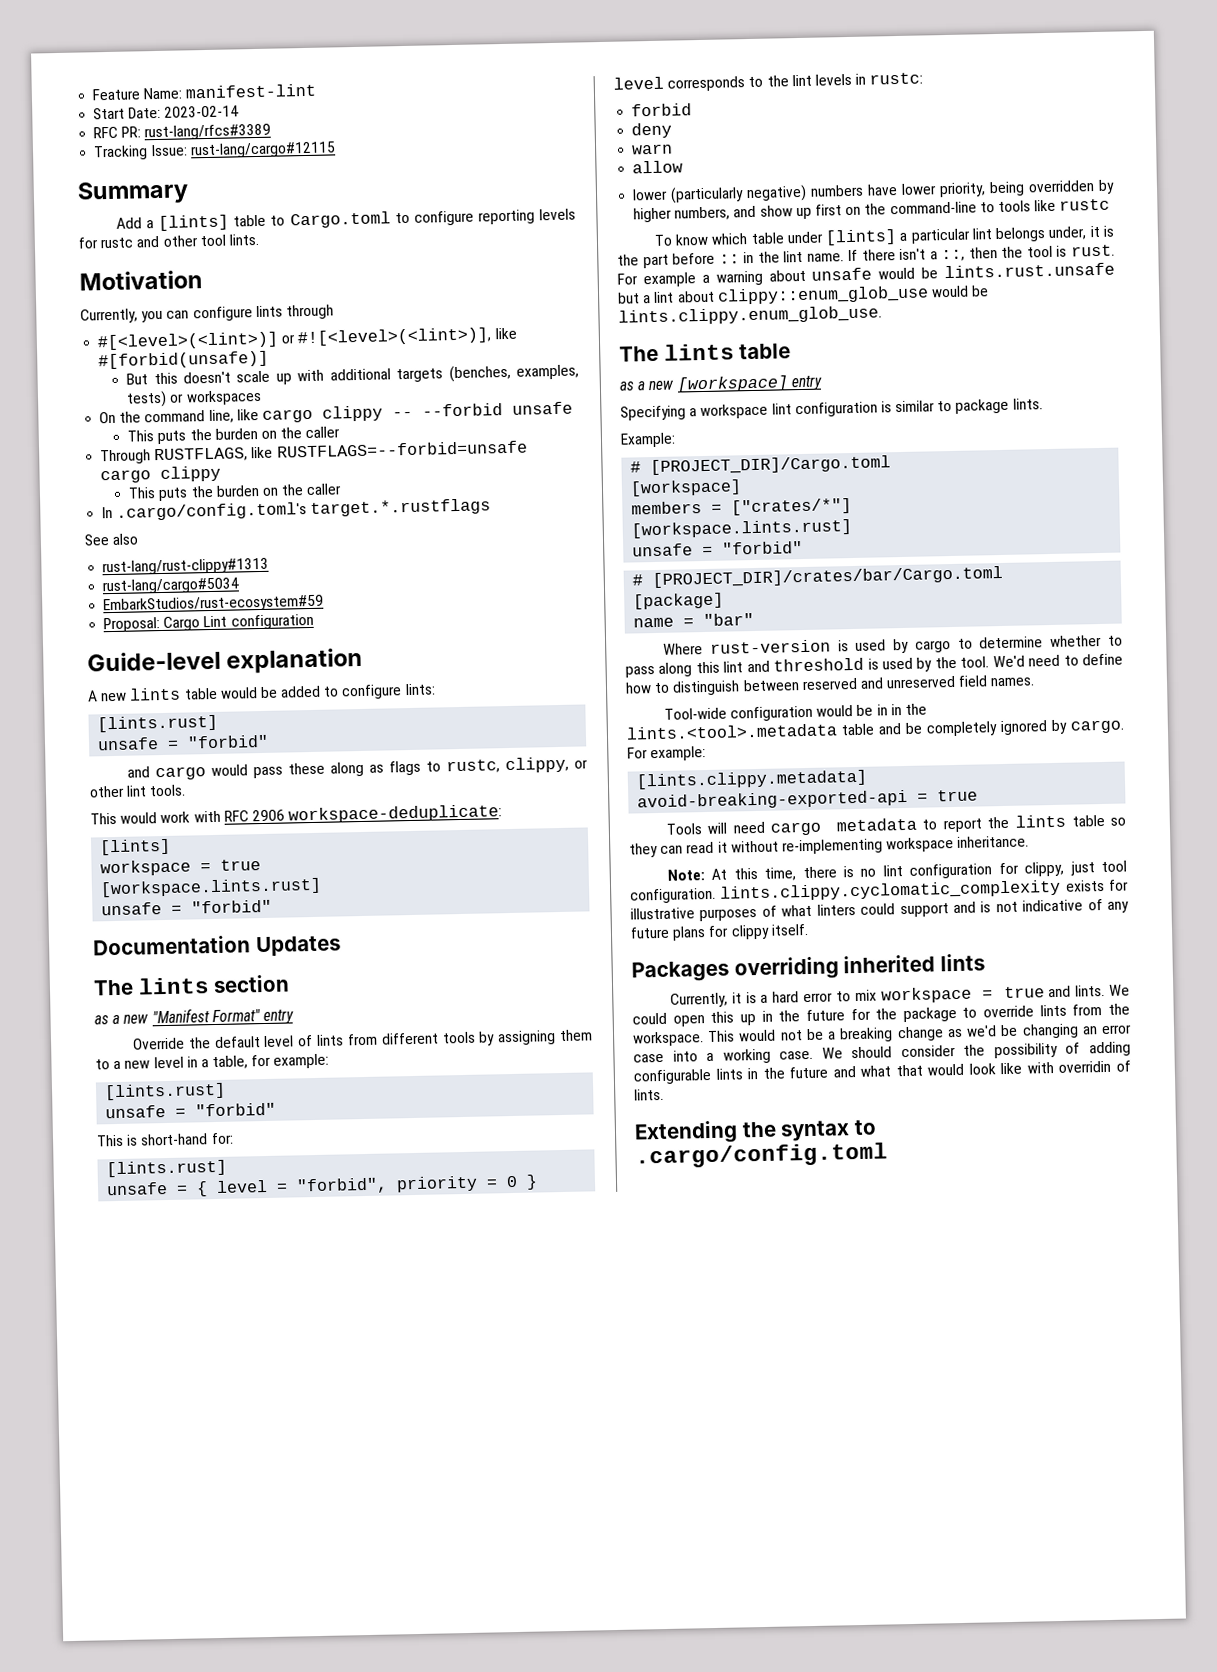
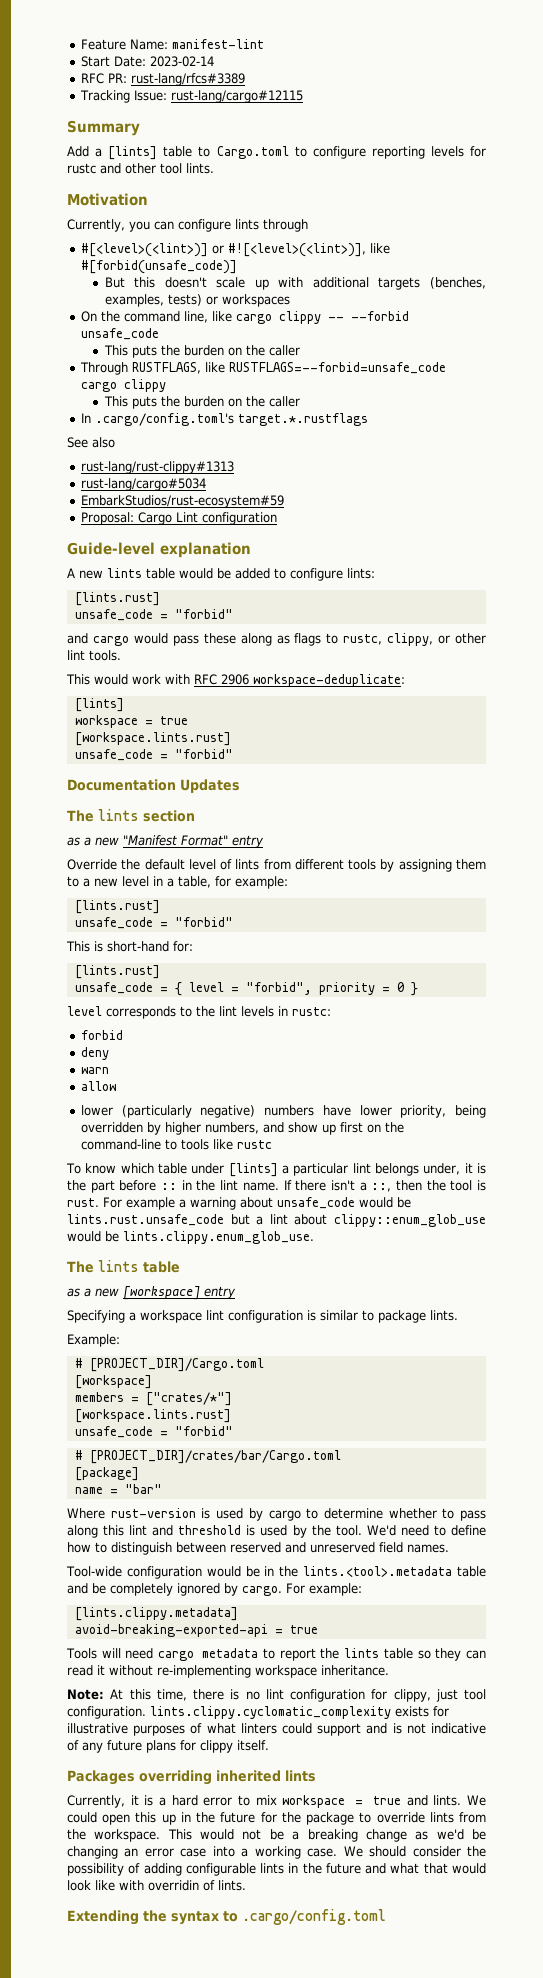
[98,350,270,370] #[forbid(unsafe)] -> [80,260,237,274] #[forbid(unsafe_code)]
[511,401,573,415] unsafe -> [80,328,159,340] unsafe_code
[276,440,528,458] RUSTFLAGS=--forbid=unsafe -> [228,362,446,374] RUSTFLAGS=--forbid=unsafe_code
[97,737,160,751] unsafe -> [74,609,153,621] unsafe_code
[101,902,163,916] unsafe -> [74,749,153,761] unsafe_code
[105,1105,167,1119] unsafe -> [74,917,153,929] unsafe_code
[106,1181,169,1196] unsafe -> [74,982,153,994] unsafe_code
[811,262,1115,281] unsafe would be lints.rust.unsafe -> [277,1197,411,1209] [67,1214,224,1226] unsafe_code would be lints.rust.unsafe_code
[632,543,694,557] unsafe -> [74,1426,153,1438] unsafe_code
[890,704,902,716] in -> (275, 1571) none

